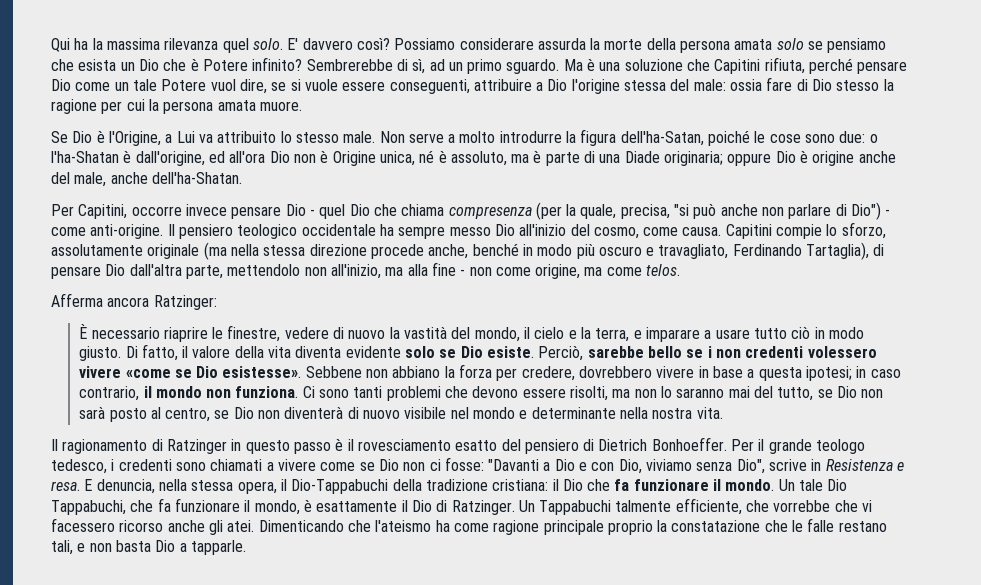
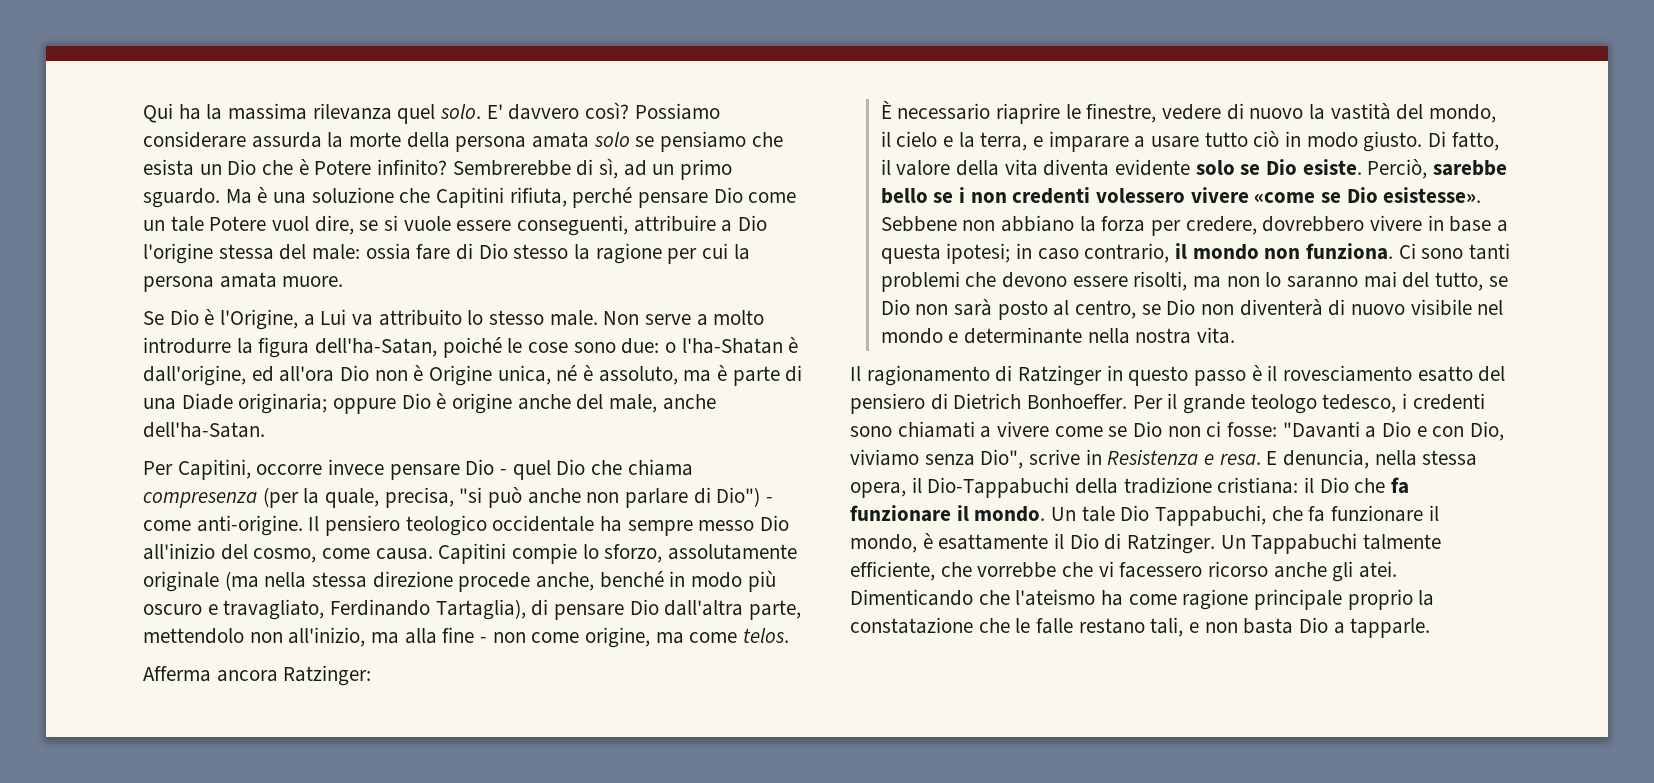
[151,172,242,184] dell'ha-Shatan. -> [143,422,265,438] dell'ha-Satan.

